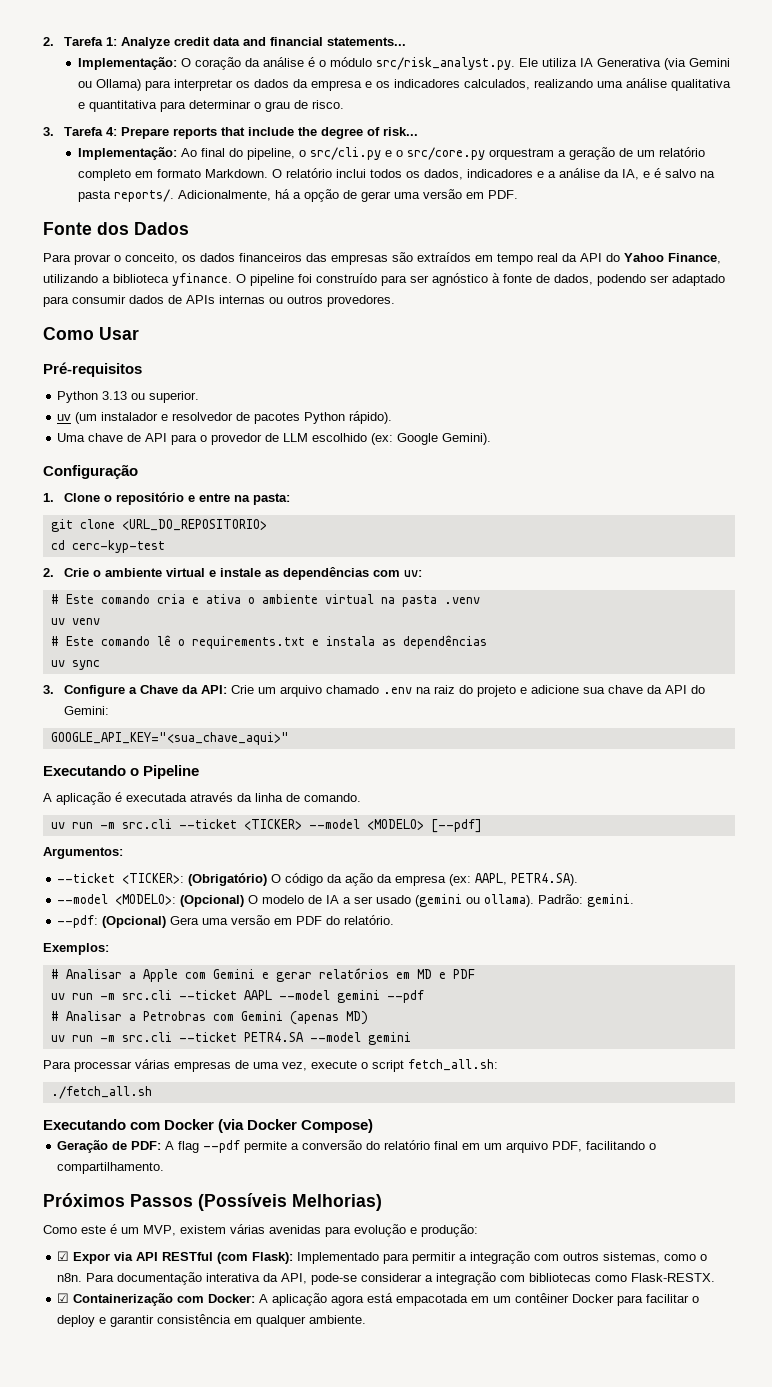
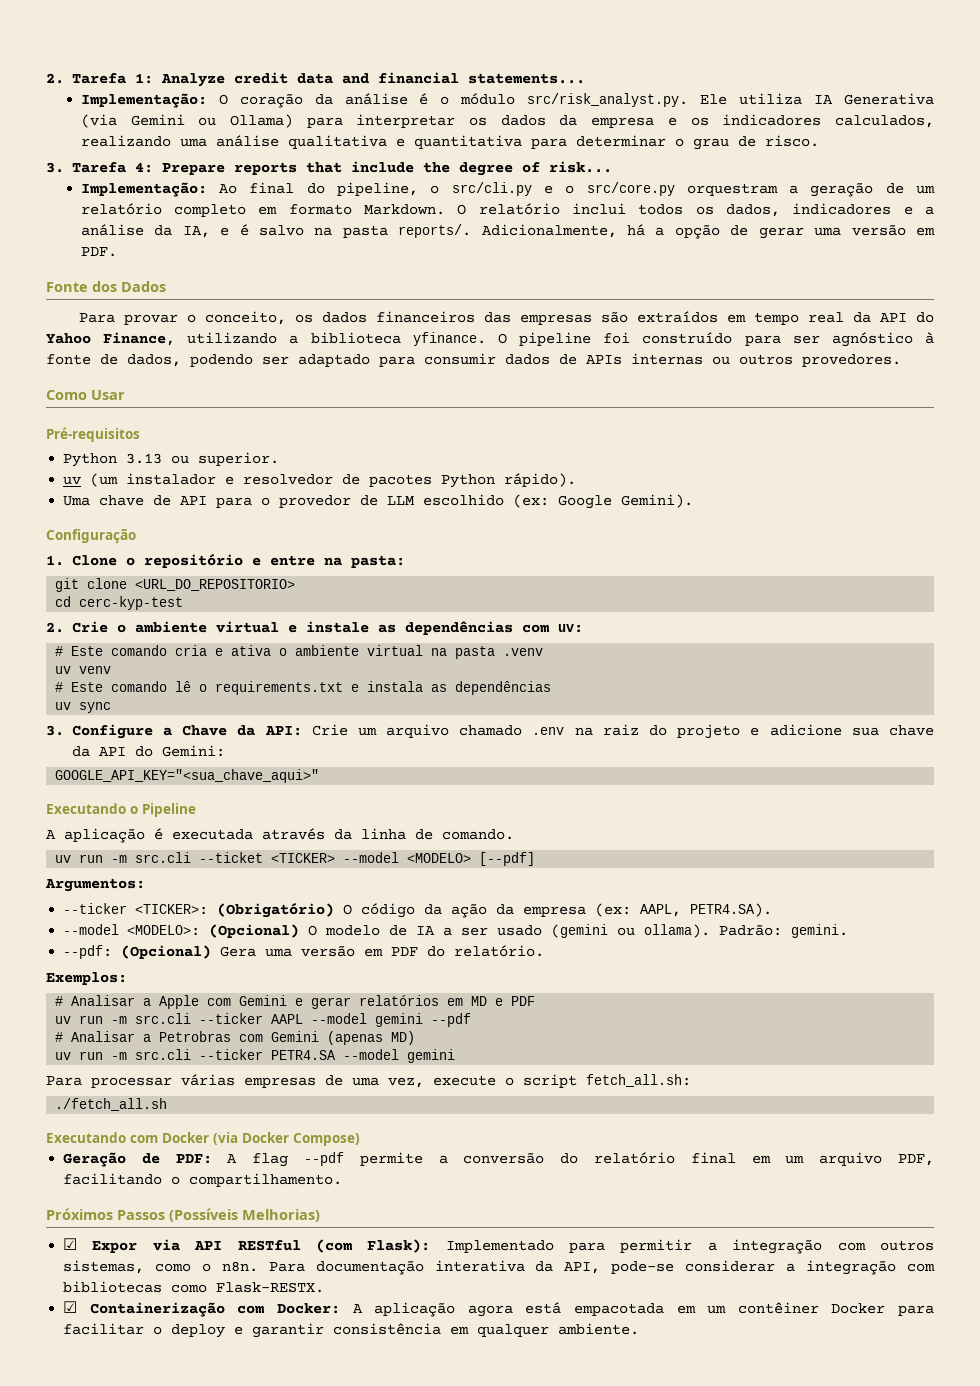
[57,873,116,883] --ticket -> [63,903,128,914] --ticker
[178,990,237,1000] --ticket -> [199,1013,264,1024] --ticker
[178,1032,237,1042] --ticket -> [199,1049,264,1060] --ticker
[43,1224,478,1237] // Como este é um MVP, existem várias avenidas para evolução e produção: -> (320, 1215) none

